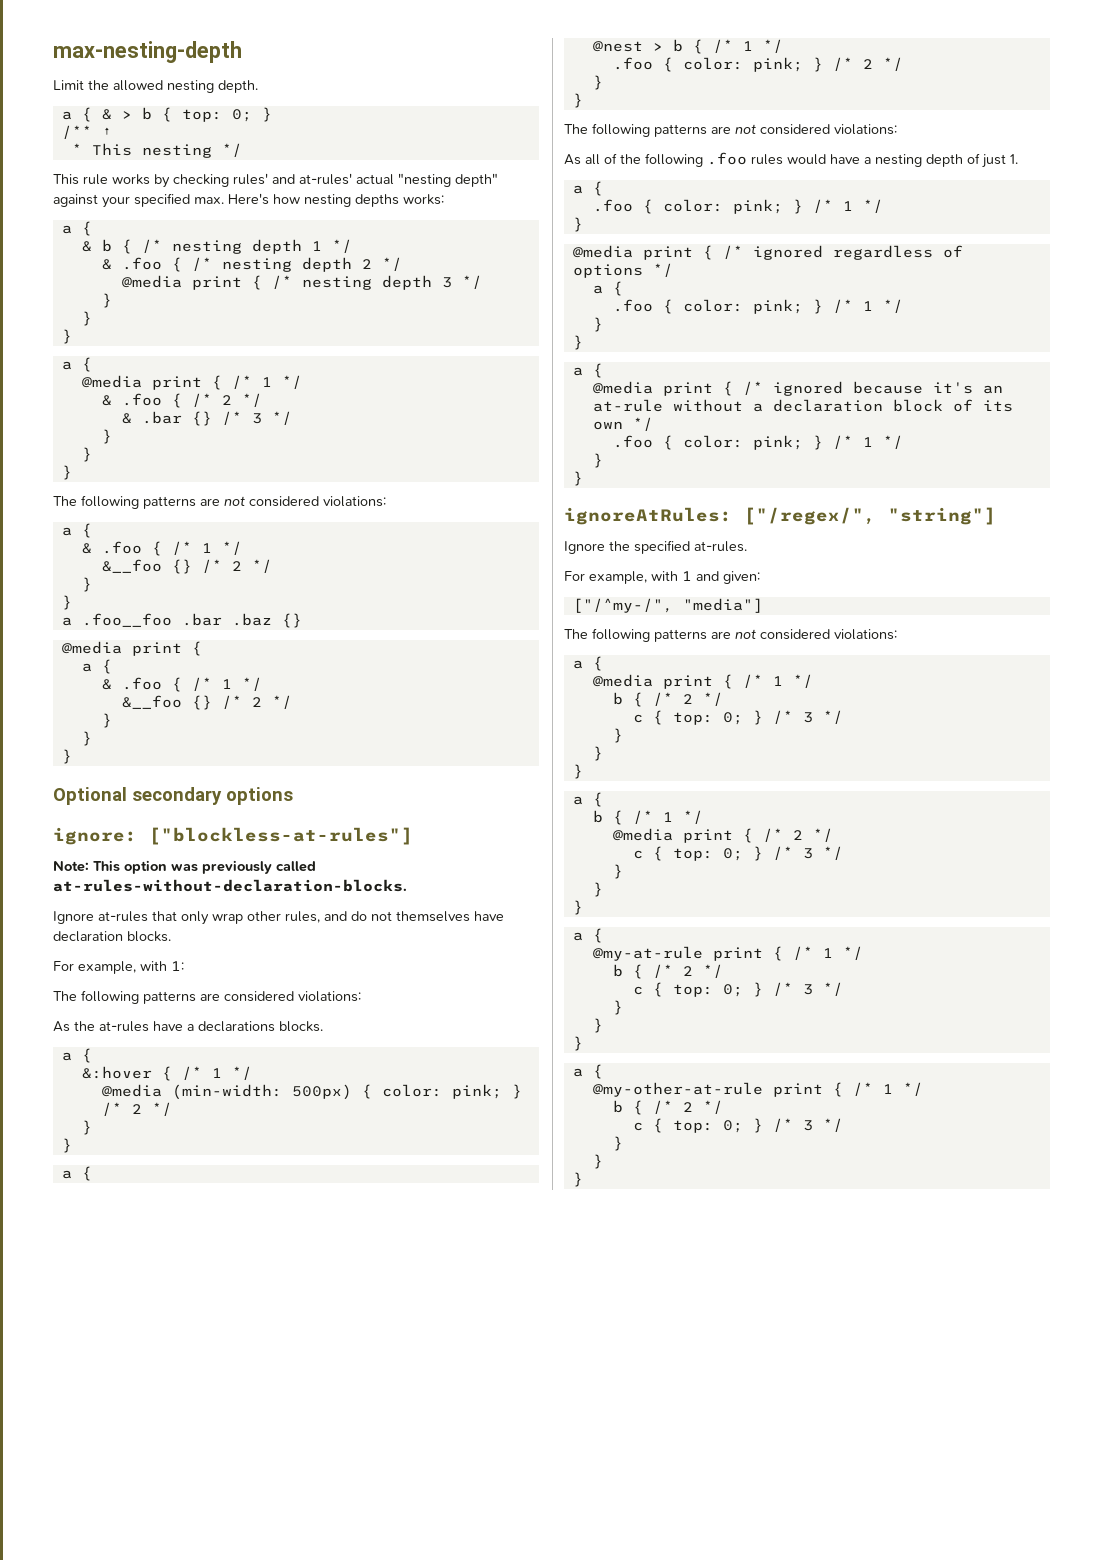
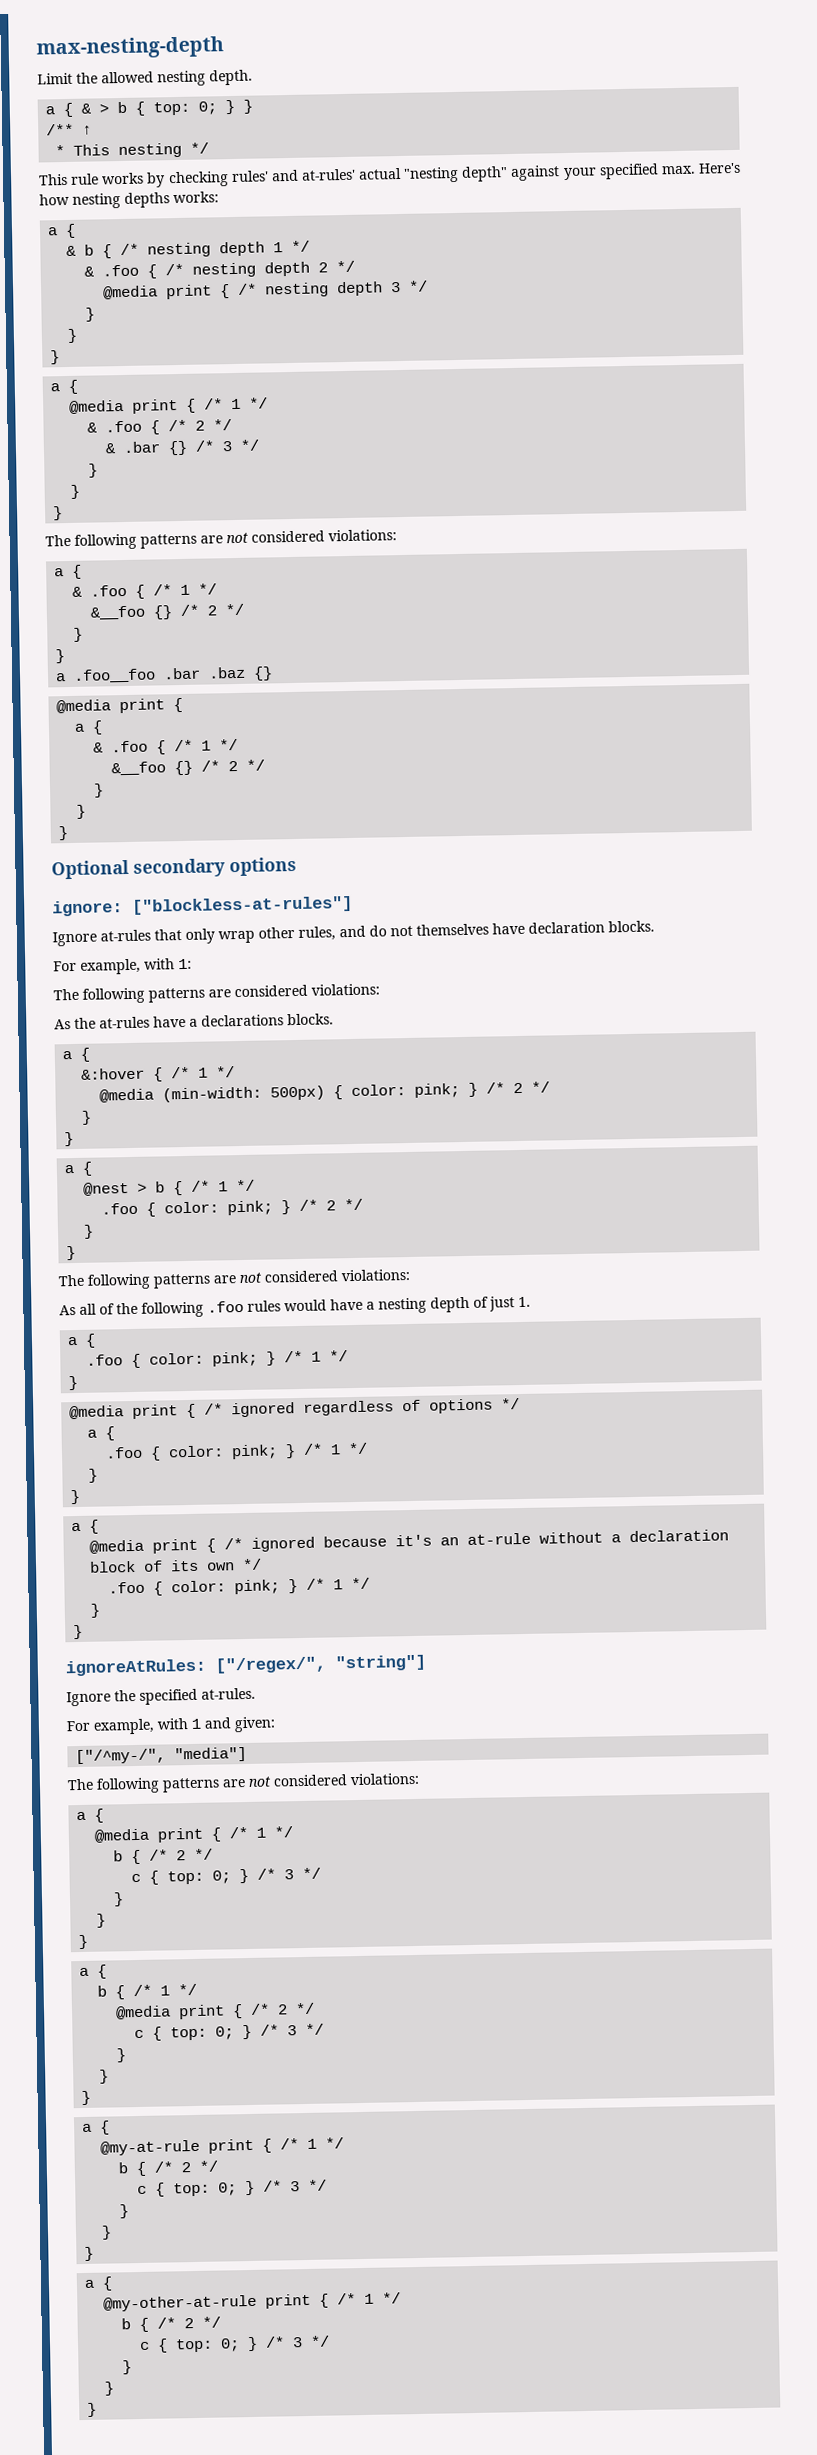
(272, 114) none -> [243,99,254,114] }
[53,860,316,874] [53,879,407,892] // Note: This option was previously called at-rules-without-declaration-blocks. -> (353, 905) none

